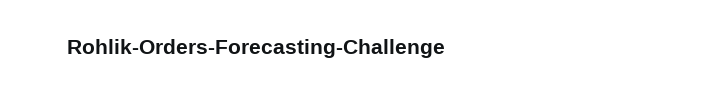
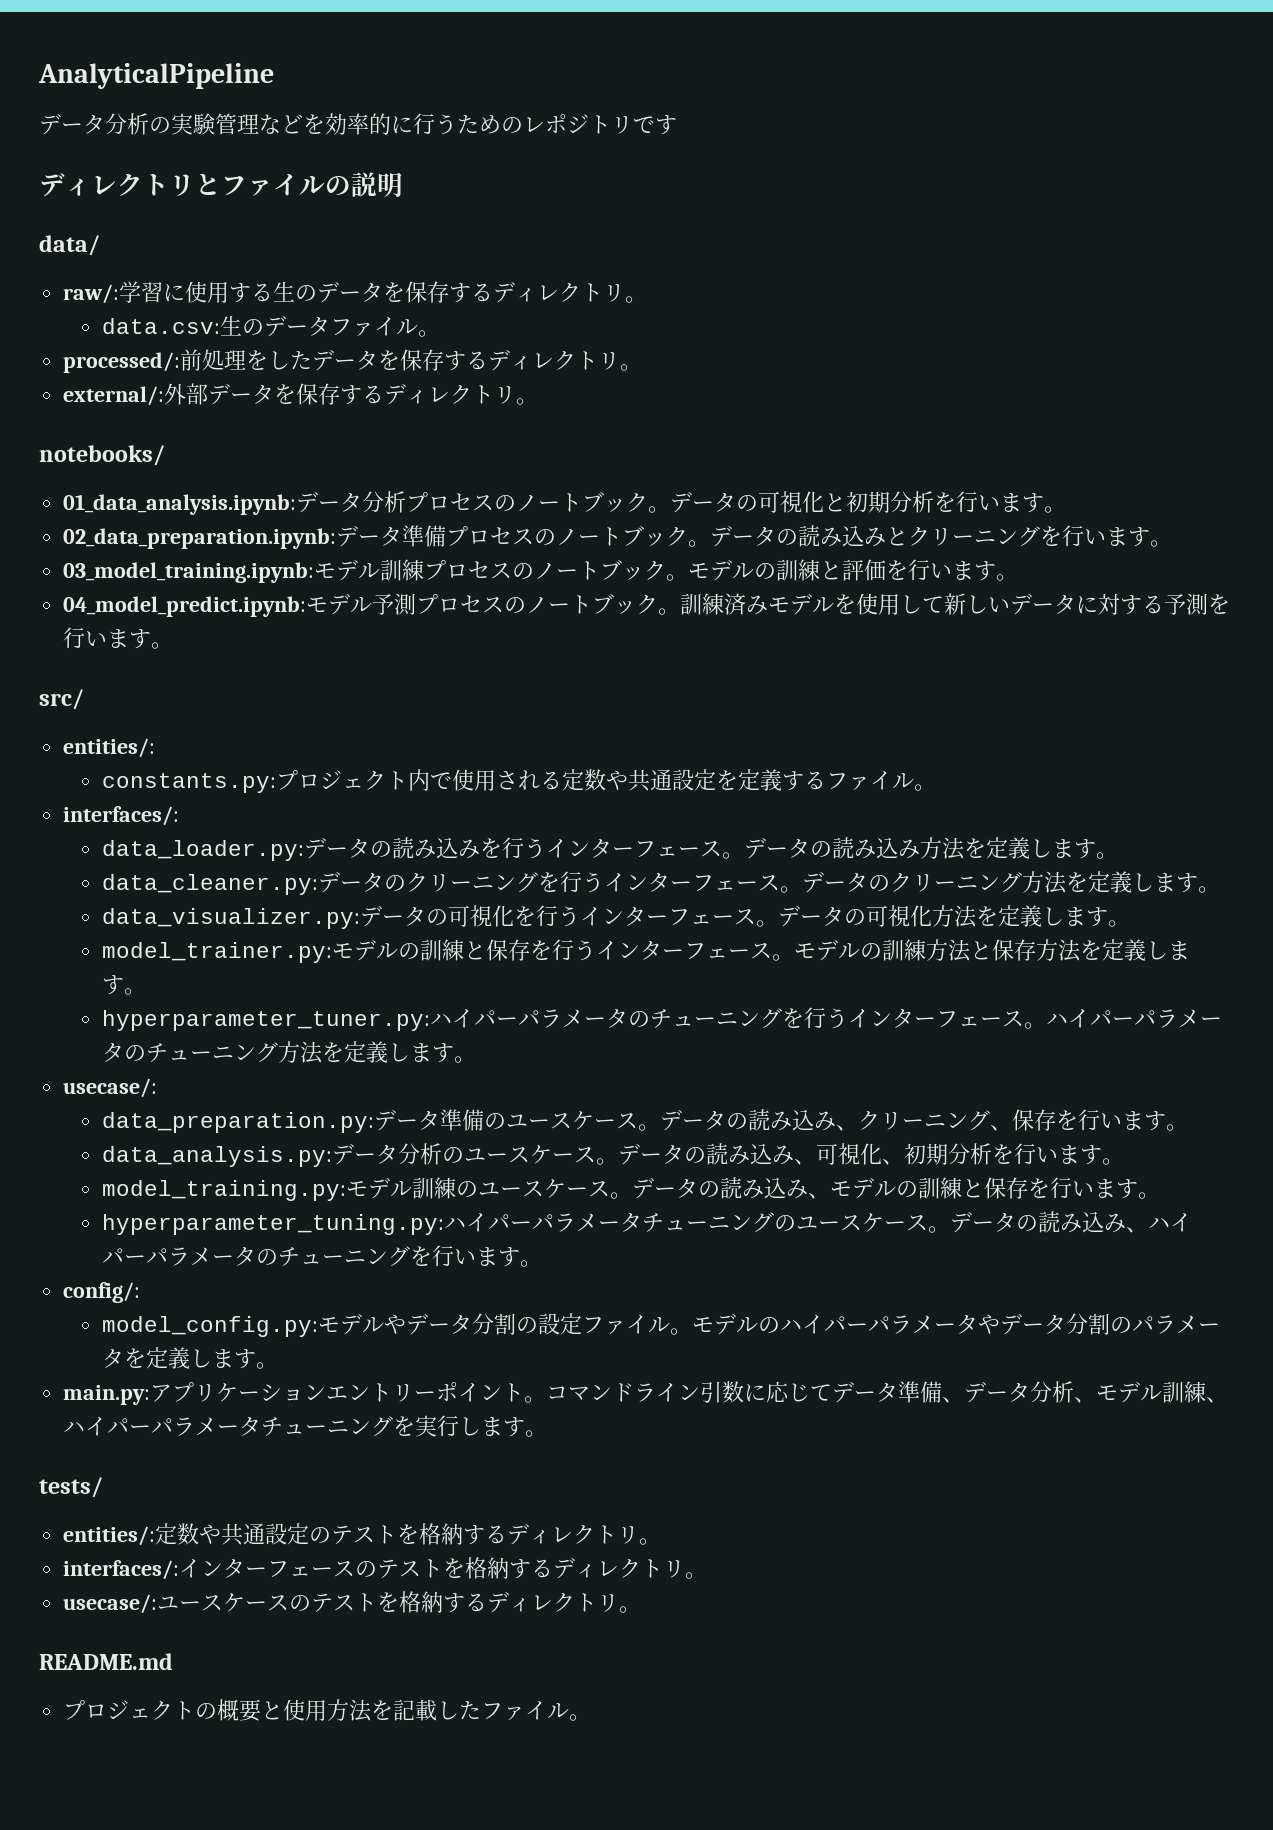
[67,39,445,58] Rohlik-Orders-Forecasting-Challenge -> [38,63,274,89] [39,113,677,135] [39,172,403,197] [39,235,100,256] [63,281,648,304] [102,315,441,337] [63,349,643,373] [63,383,539,406] [39,445,165,466] [63,491,1067,515] [63,525,1173,549] [63,559,1019,583] [63,593,1231,617] [63,627,174,649] [39,689,84,710] [63,738,156,758] [102,769,937,793] [63,806,180,826] [102,837,1119,861] [102,871,1221,895] [102,905,1131,929] [102,939,1191,963] [102,975,147,995] [102,1007,1223,1031] [102,1041,477,1064] [63,1078,158,1098] [102,1109,1189,1133] [102,1143,1125,1167] [102,1177,1161,1201] [102,1211,1193,1235] [102,1245,543,1267] [63,1282,141,1303] [102,1313,1221,1337] [102,1347,279,1369] [63,1381,1229,1405] [63,1415,548,1437] [39,1477,103,1498] [63,1523,662,1546] [63,1557,708,1580] [63,1591,642,1614] [39,1653,173,1670] [63,1699,592,1722] AnalyticalPipeline // データ分析の実験管理などを効率的に行うためのレポジトリです // ディレクトリとファイルの説明 // data/ // raw/:学習に使用する生のデータを保存するディレクトリ。 // data.csv:生のデータファイル。 // processed/:前処理をしたデータを保存するディレクトリ。 // external/:外部データを保存するディレクトリ。 // notebooks/ // 01_data_analysis.ipynb:データ分析プロセスのノートブック。データの可視化と初期分析を行います。 // 02_data_preparation.ipynb:データ準備プロセスのノートブック。データの読み込みとクリーニングを行います。 // 03_model_training.ipynb:モデル訓練プロセスのノートブック。モデルの訓練と評価を行います。 // 04_model_predict.ipynb:モデル予測プロセスのノートブック。訓練済みモデルを使用して新しいデータに対する予測を行います。 // src/ // entities/: // constants.py:プロジェクト内で使用される定数や共通設定を定義するファイル。 // interfaces/: // data_loader.py:データの読み込みを行うインターフェース。データの読み込み方法を定義します。 // data_cleaner.py:データのクリーニングを行うインターフェース。データのクリーニング方法を定義します。 // data_visualizer.py:データの可視化を行うインターフェース。データの可視化方法を定義します。 // model_trainer.py:モデルの訓練と保存を行うインターフェース。モデルの訓練方法と保存方法を定義します。 // hyperparameter_tuner.py:ハイパーパラメータのチューニングを行うインターフェース。ハイパーパラメータのチューニング方法を定義します。 // usecase/: // data_preparation.py:データ準備のユースケース。データの読み込み、クリーニング、保存を行います。 // data_analysis.py:データ分析のユースケース。データの読み込み、可視化、初期分析を行います。 // model_training.py:モデル訓練のユースケース。データの読み込み、モデルの訓練と保存を行います。 // hyperparameter_tuning.py:ハイパーパラメータチューニングのユースケース。データの読み込み、ハイパーパラメータのチューニングを行います。 // config/: // model_config.py:モデルやデータ分割の設定ファイル。モデルのハイパーパラメータやデータ分割のパラメータを定義します。 // main.py:アプリケーションエントリーポイント。コマンドライン引数に応じてデータ準備、データ分析、モデル訓練、ハイパーパラメータチューニングを実行します。 // tests/ // entities/:定数や共通設定のテストを格納するディレクトリ。 // interfaces/:インターフェースのテストを格納するディレクトリ。 // usecase/:ユースケースのテストを格納するディレクトリ。 // README.md // プロジェクトの概要と使用方法を記載したファイル。

